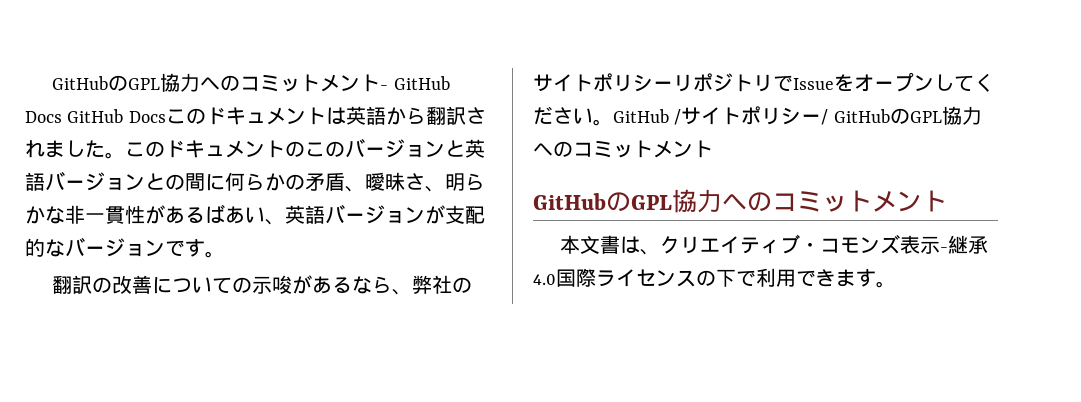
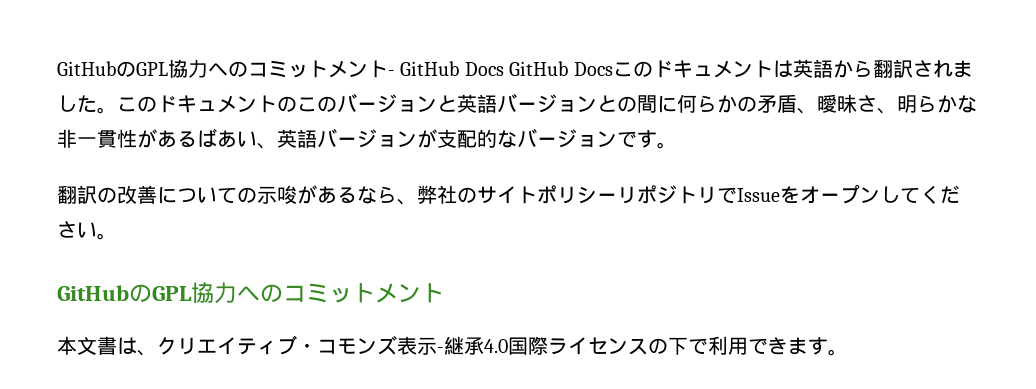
[613,106,982,125] [533,140,713,158] GitHub /サイトポリシー/ GitHubのGPL協力へのコミットメント -> (117, 236) none

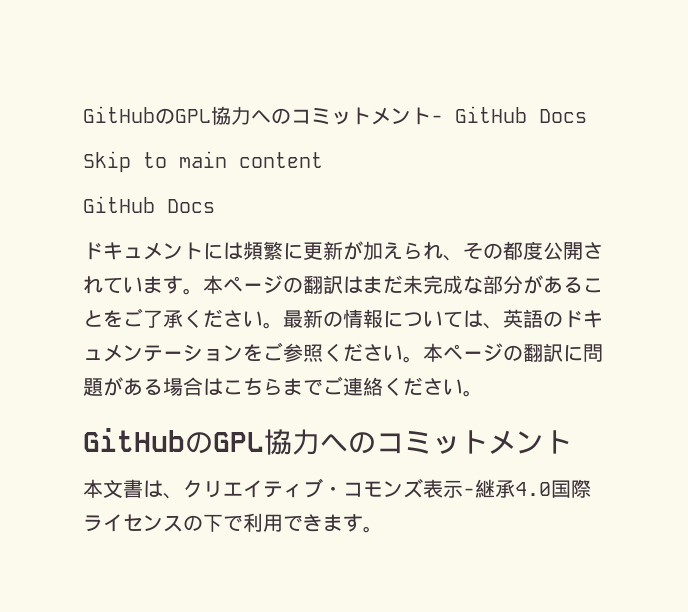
[509,59,973,78] [57,93,977,114] [57,128,677,149] [57,184,920,205] GitHub Docsこのドキュメントは英語から翻訳されました。このドキュメントのこのバージョンと英語バージョンとの間に何らかの矛盾、曖昧さ、明らかな非一貫性があるばあい、英語バージョンが支配的なバージョンです。 // 翻訳の改善についての示唆があるなら、弊社のサイトポリシーリポジトリでIssueをオープンして -> [83,151,323,172] [83,196,215,213] [83,241,603,261] [83,275,603,295] [83,308,603,329] [83,342,603,363] [83,376,383,396] // Skip to main content // GitHub Docs // ドキュメントには頻繁に更新が加えられ、その都度公開されています。本ページの翻訳はまだ未完成な部分があることをご了承ください。最新の情報については、英語のドキュメンテーションをご参照ください。本ページの翻訳に問題がある場合はこちらまでご連絡

